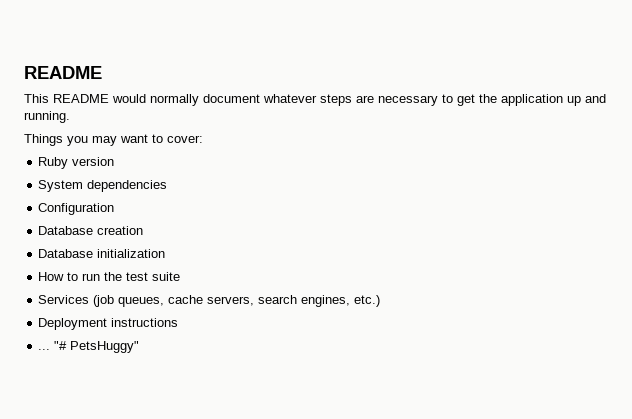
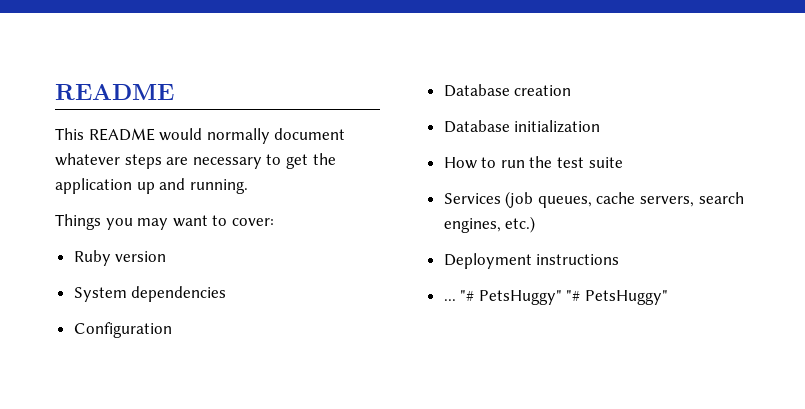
(140, 347) none -> [566,290,669,305] "# PetsHuggy"

